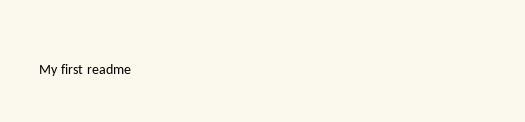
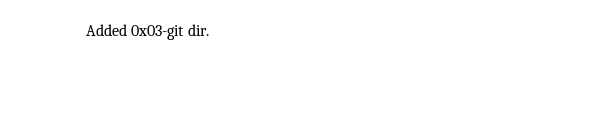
[39,64,131,76] My first readme -> [86,24,209,40] Added 0x03-git dir.

